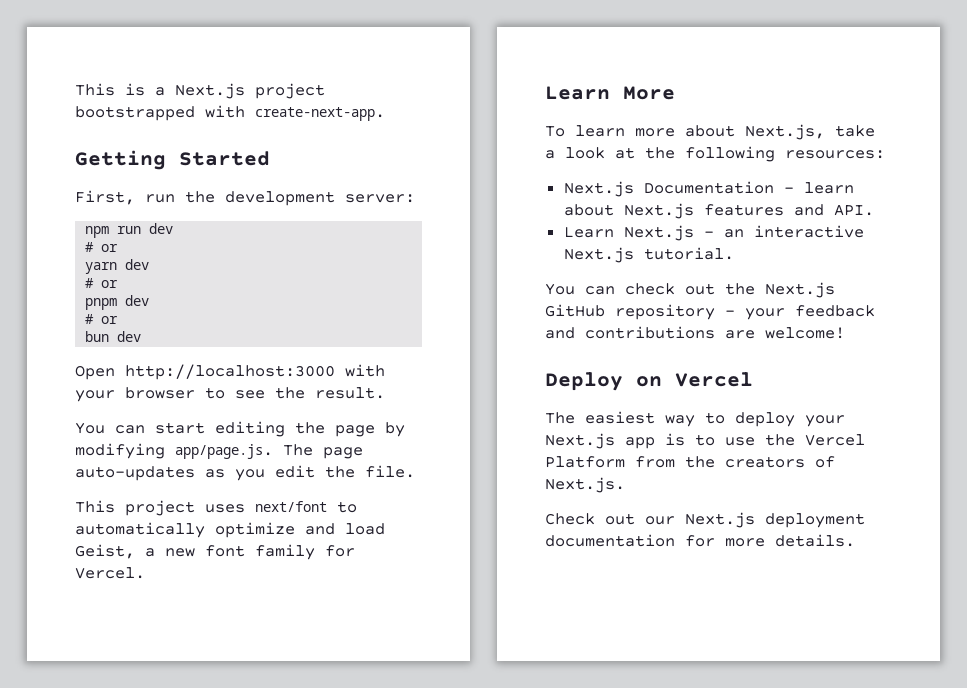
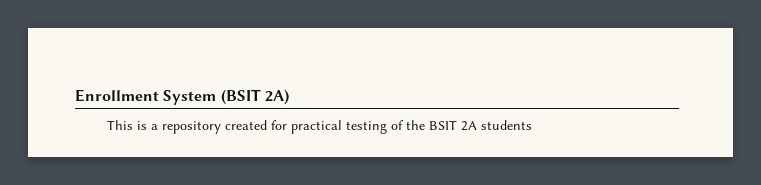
[75,83,325,99] [75,105,385,121] [75,150,270,170] [75,190,415,206] [85,223,174,238] [85,242,119,252] [85,259,150,274] [85,278,119,288] [85,295,150,310] [85,314,119,324] [85,331,142,342] [75,364,385,380] [75,387,385,402] [75,421,405,437] [75,443,363,459] [75,465,415,481] [75,500,357,516] [75,522,385,538] [75,544,355,560] [75,567,145,579] [545,86,675,100] [545,124,875,140] [545,146,885,162] [563,181,854,197] [563,203,874,219] [563,225,864,241] [563,247,734,263] [545,282,835,298] [545,304,875,320] [545,326,845,339] [545,372,753,391] [545,411,845,427] [545,433,865,449] [545,456,835,468] [545,477,625,493] [545,512,865,528] [545,534,855,547] This is a Next.js project bootstrapped with create-next-app. // Getting Started // First, run the development server: // npm run dev // # or // yarn dev // # or // pnpm dev // # or // bun dev // Open http://localhost:3000 with your browser to see the result. // You can start editing the page by modifying app/page.js. The page auto-updates as you edit the file. // This project uses next/font to automatically optimize and load Geist, a new font family for Vercel. // Learn More // To learn more about Next.js, take a look at the following resources: // Next.js Documentation - learn about Next.js features and API. // Learn Next.js - an interactive Next.js tutorial. // You can check out the Next.js GitHub repository - your feedback and contributions are welcome! // Deploy on Vercel // The easiest way to deploy your Next.js app is to use the Vercel Platform from the creators of Next.js. // Check out our Next.js deployment documentation for more details. -> [75,89,289,105] [106,120,532,134] Enrollment System (BSIT 2A) // This is a repository created for practical testing of the BSIT 2A students

